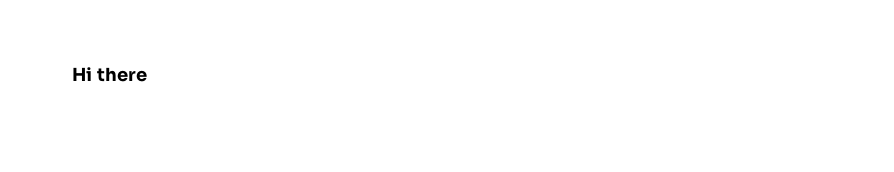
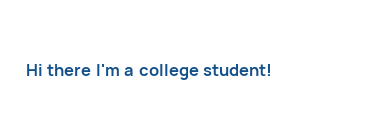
(147, 74) none -> [95,64,273,80] I'm a college student!

